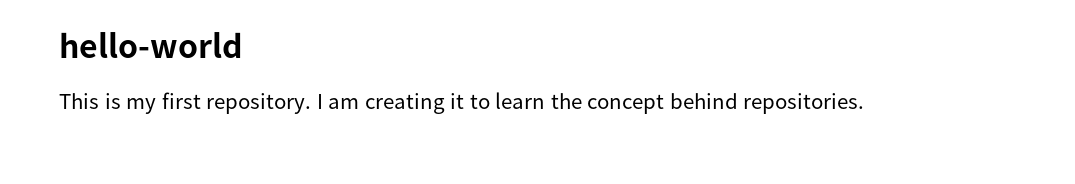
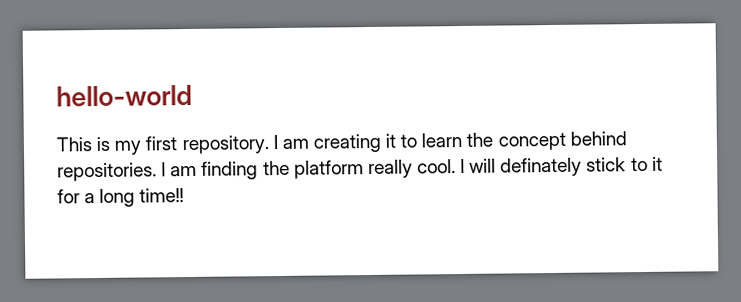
(865, 103) none -> [161,156,663,180] [57,188,185,207] I am finding the platform really cool. I will definately stick to it for a long time!!

